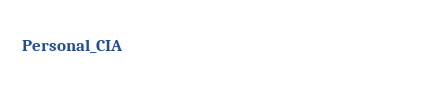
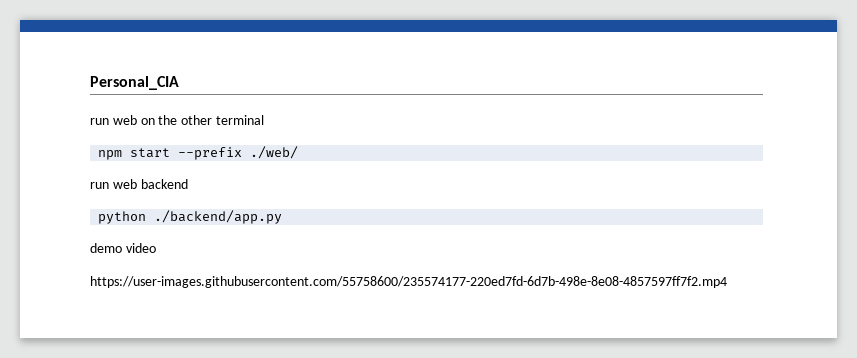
(123, 46) none -> [90,115,264,125] [98,146,299,160] [90,179,188,189] [98,210,283,224] [90,243,156,253] [90,276,727,288] // run web on the other terminal // npm start --prefix ./web/ // run web backend // python ./backend/app.py // demo video // https://user-images.githubusercontent.com/55758600/235574177-220ed7fd-6d7b-498e-8e08-4857597ff7f2.mp4

